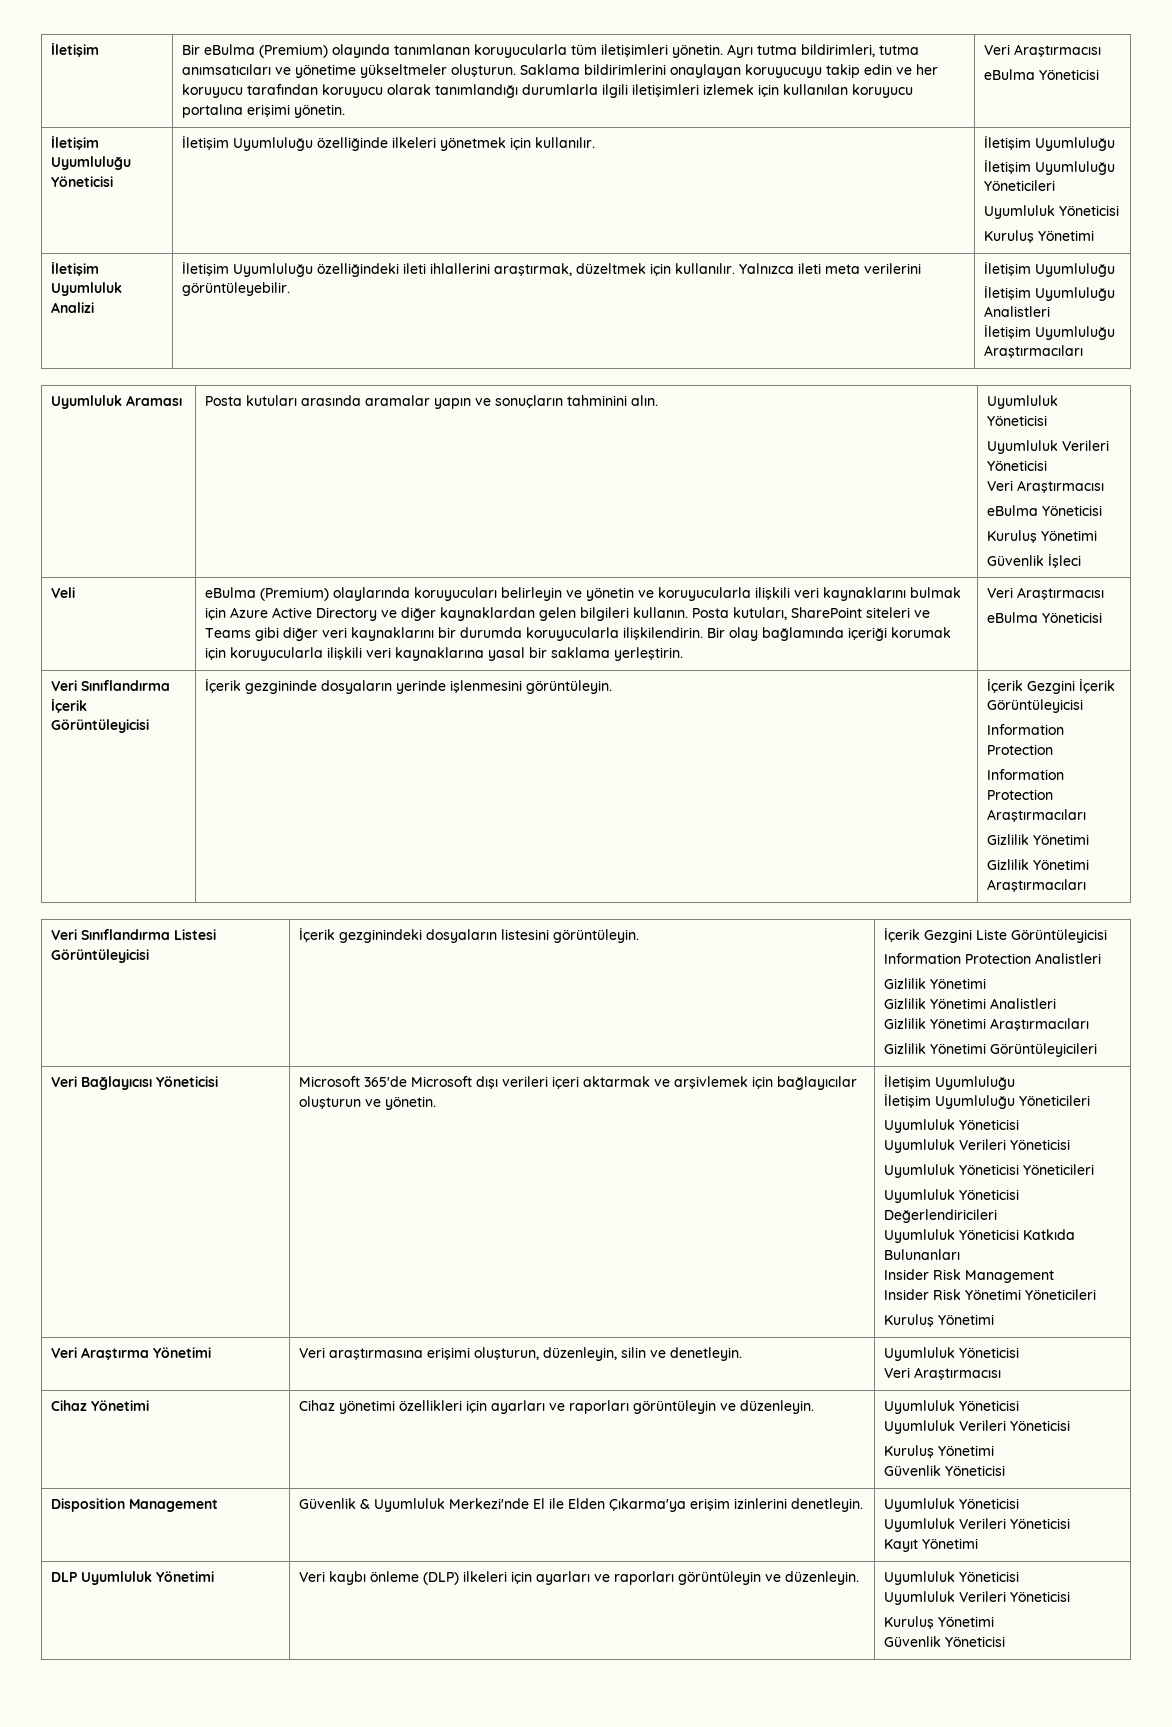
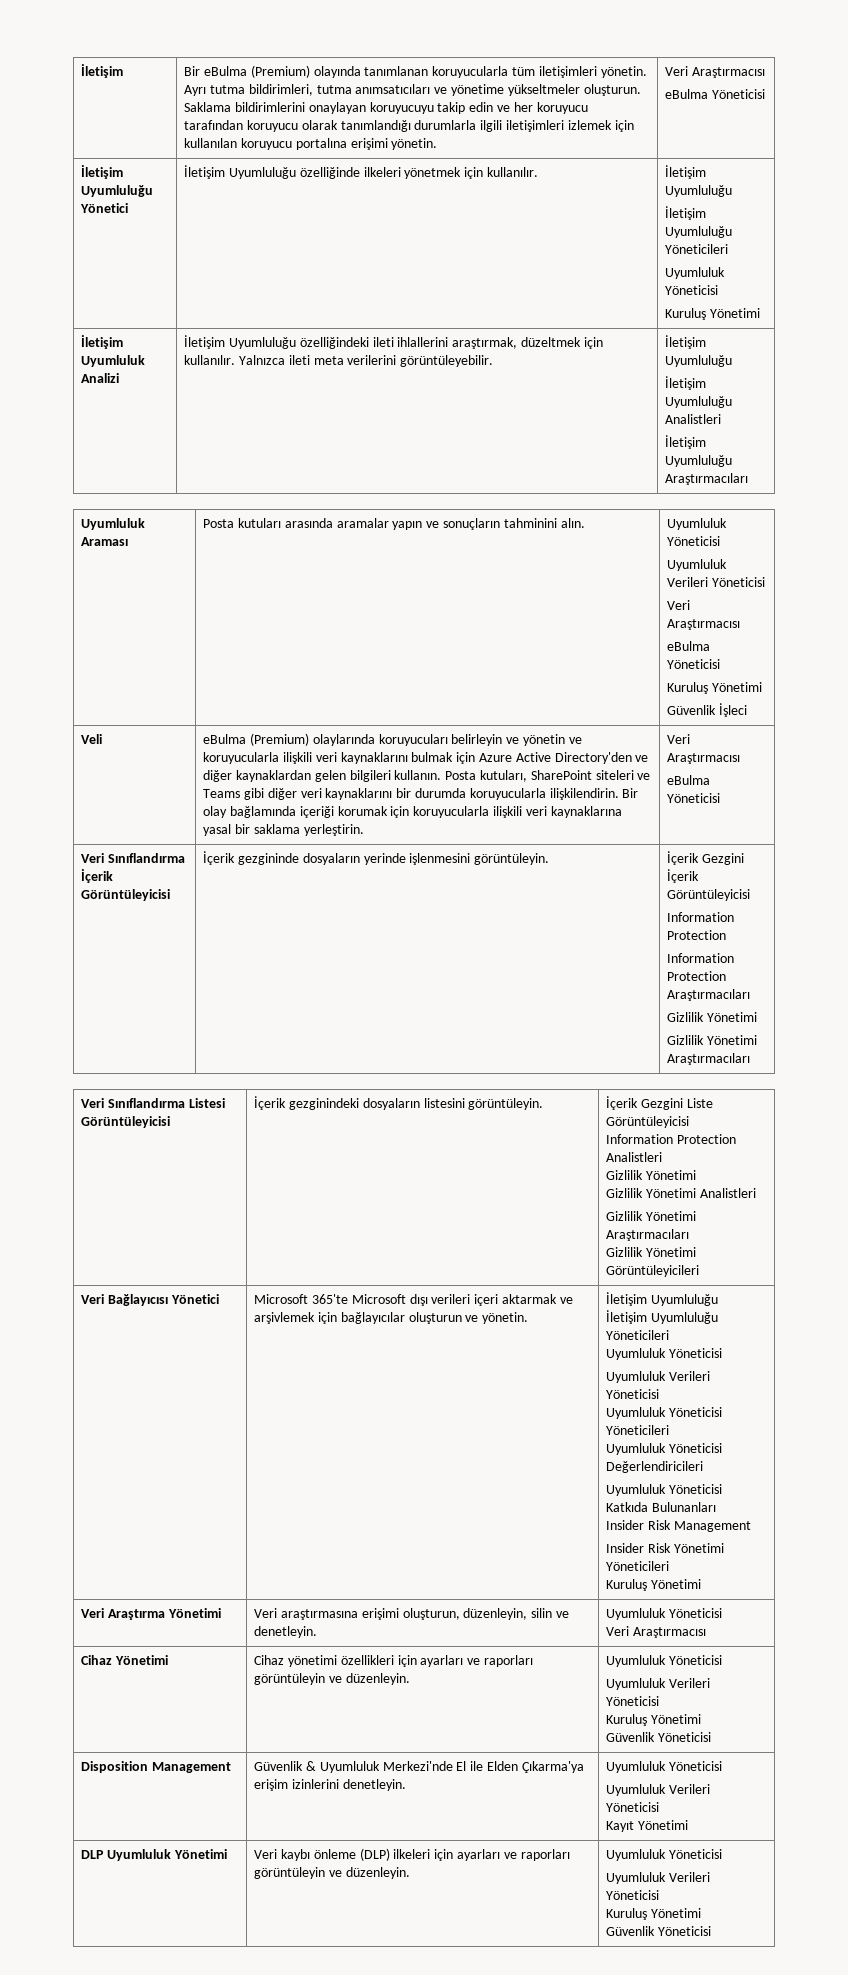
[51,176,114,187] Yöneticisi -> [80,203,129,213] Yönetici
[316,607,378,621] Directory -> [554,752,632,764] Directory'den
[156,1076,219,1087] [299,1076,408,1087] Yöneticisi | Microsoft 365'de -> [170,1294,219,1304] [254,1294,349,1304] Yönetici | Microsoft 365'te

